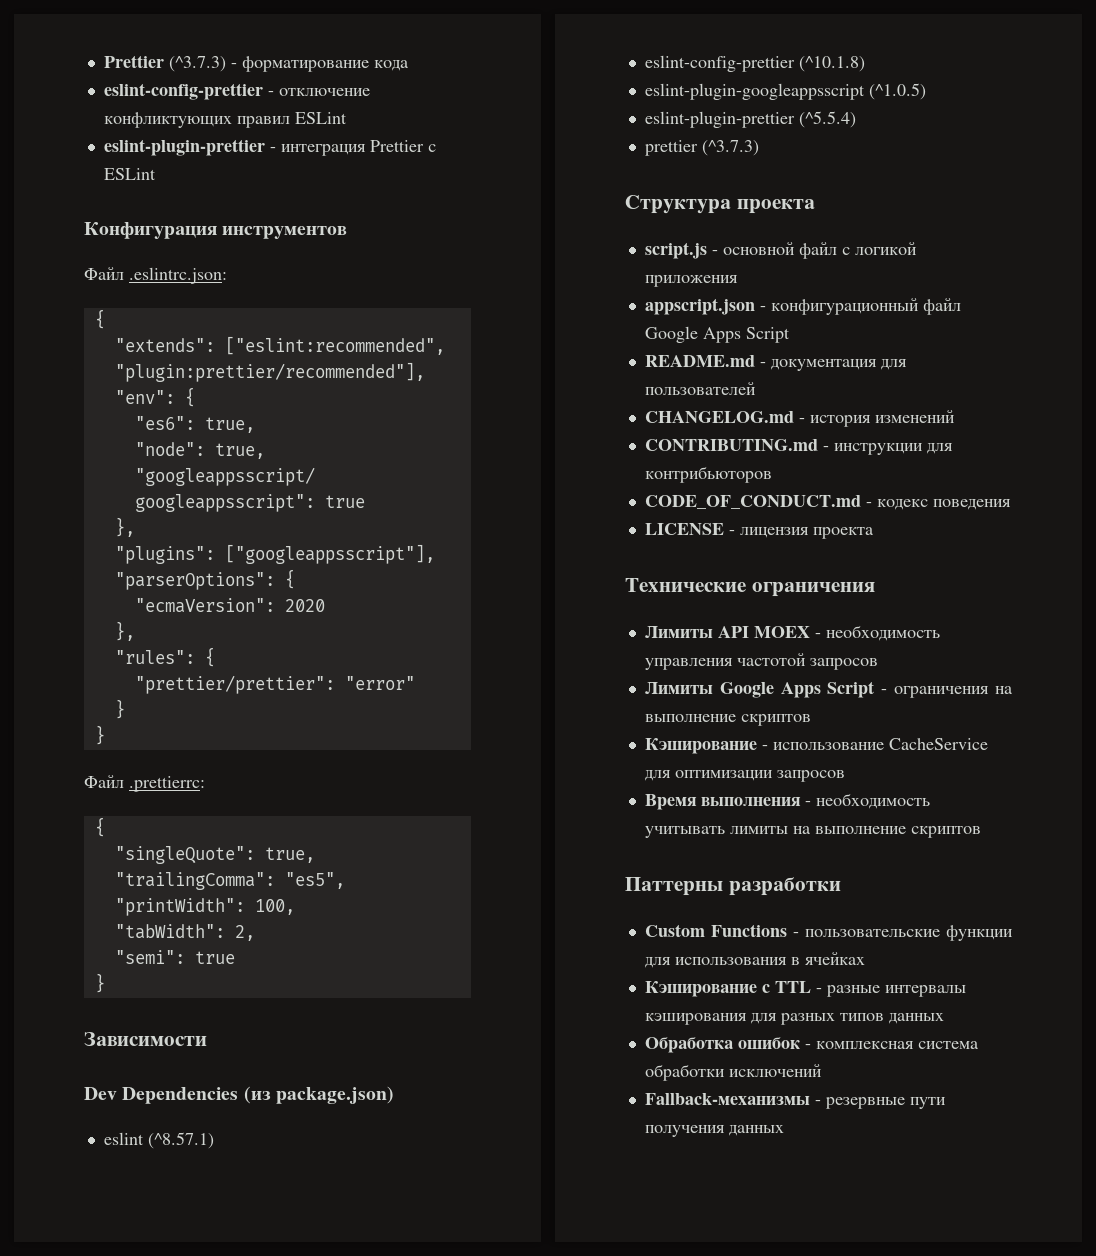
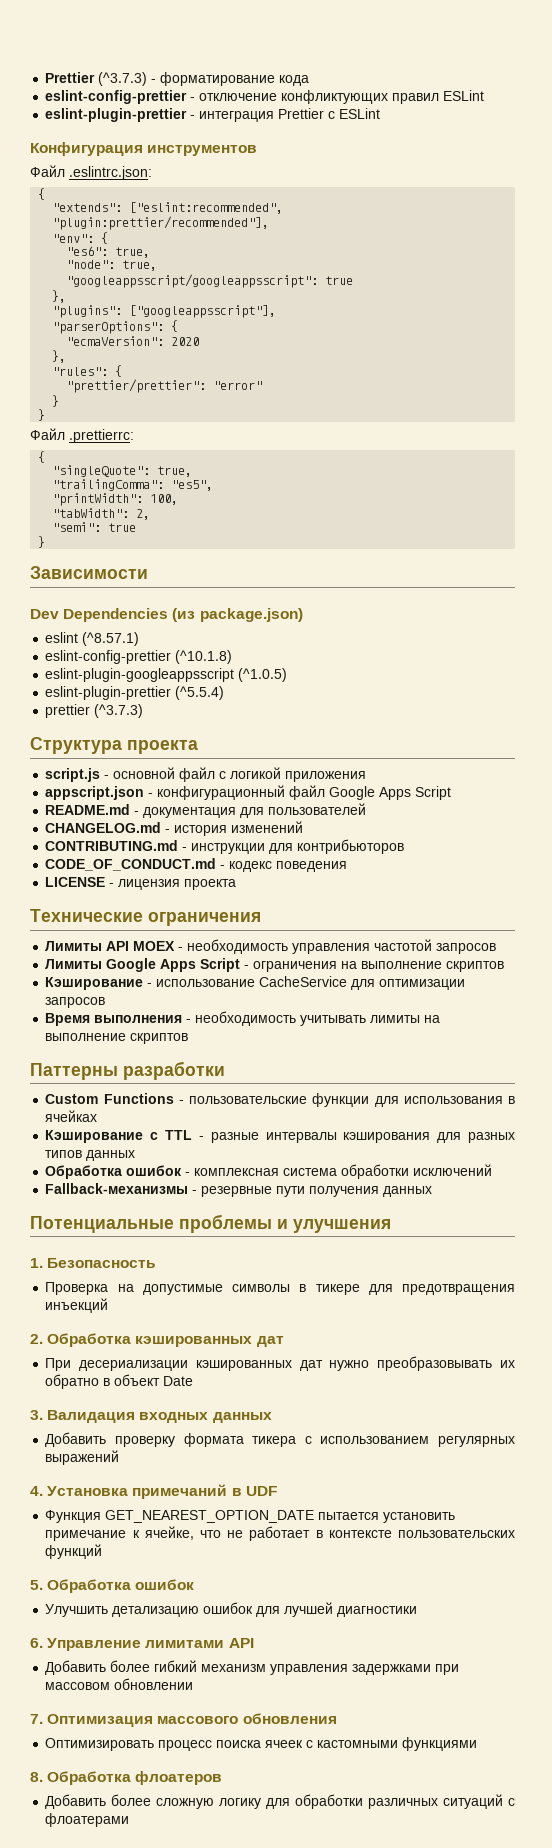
(784, 1130) none -> [30,1214,391,1233] [30,1258,157,1268] [45,1282,516,1295] [45,1298,109,1313] [30,1333,284,1347] [45,1356,515,1371] [45,1374,194,1389] [30,1410,272,1423] [45,1432,515,1447] [45,1450,120,1465] [30,1484,277,1499] [45,1510,456,1523] [45,1526,515,1541] [45,1544,103,1559] [30,1579,195,1593] [45,1602,418,1617] [30,1638,254,1651] [45,1660,460,1675] [45,1678,194,1690] [30,1713,337,1727] [45,1737,478,1751] [30,1771,223,1785] [45,1794,515,1809] [45,1813,130,1827] // Потенциальные проблемы и улучшения // 1. Безопасность // Проверка на допустимые символы в тикере для предотвращения инъекций // 2. Обработка кэшированных дат // При десериализации кэшированных дат нужно преобразовывать их обратно в объект Date // 3. Валидация входных данных // Добавить проверку формата тикера с использованием регулярных выражений // 4. Установка примечаний в UDF // Функция GET_NEAREST_OPTION_DATE пытается установить примечание к ячейке, что не работает в контексте пользовательских функций // 5. Обработка ошибок // Улучшить детализацию ошибок для лучшей диагностики // 6. Управление лимитами API // Добавить более гибкий механизм управления задержками при массовом обновлении // 7. Оптимизация массового обновления // Оптимизировать процесс поиска ячеек с кастомными функциями // 8. Обработка флоатеров // Добавить более сложную логику для обработки различных ситуаций с флоатерами

